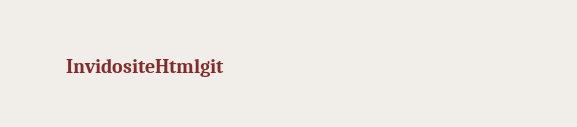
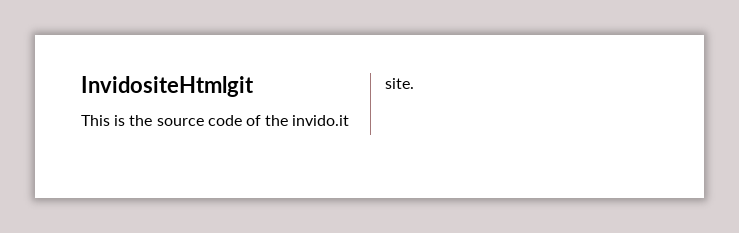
(224, 67) none -> [81,115,350,126] [385,78,414,89] // This is the source code of the invido.it site.

